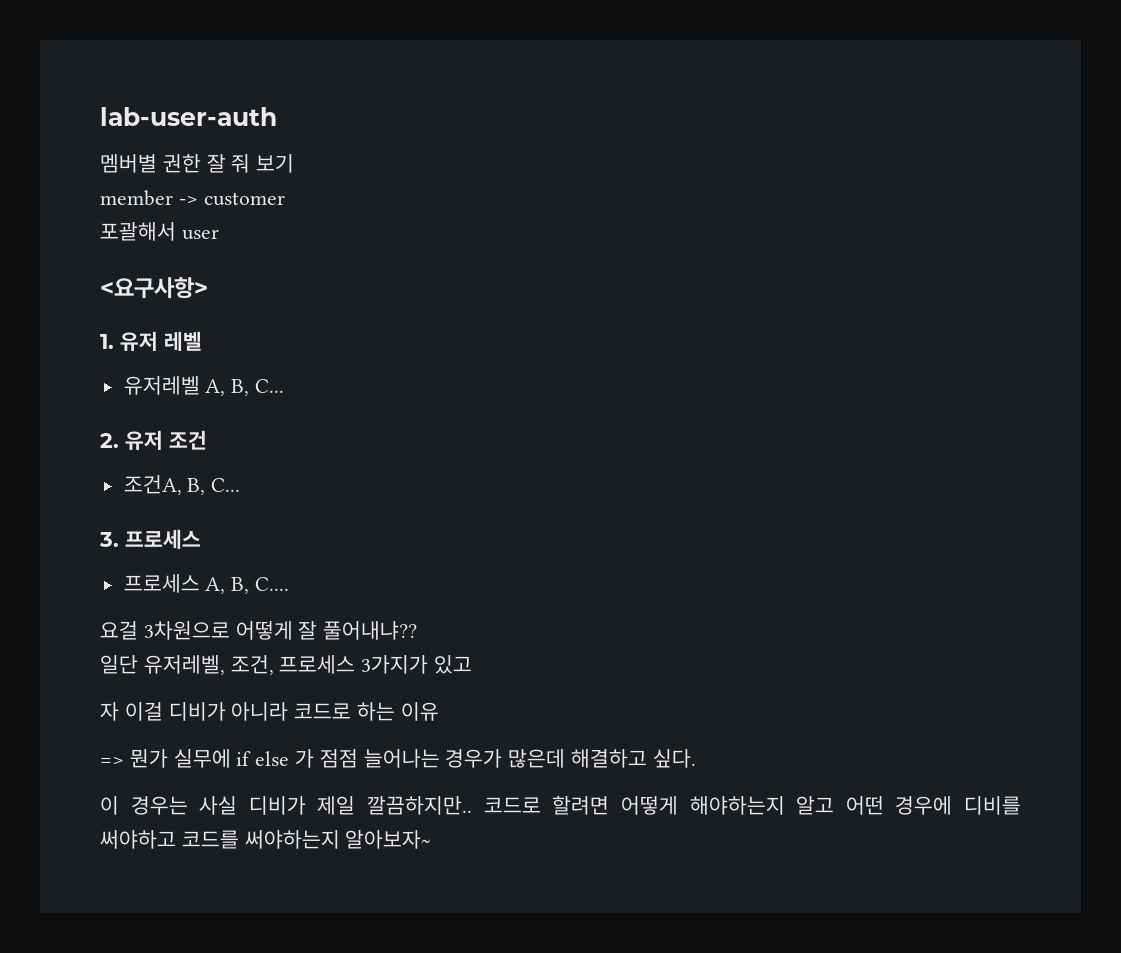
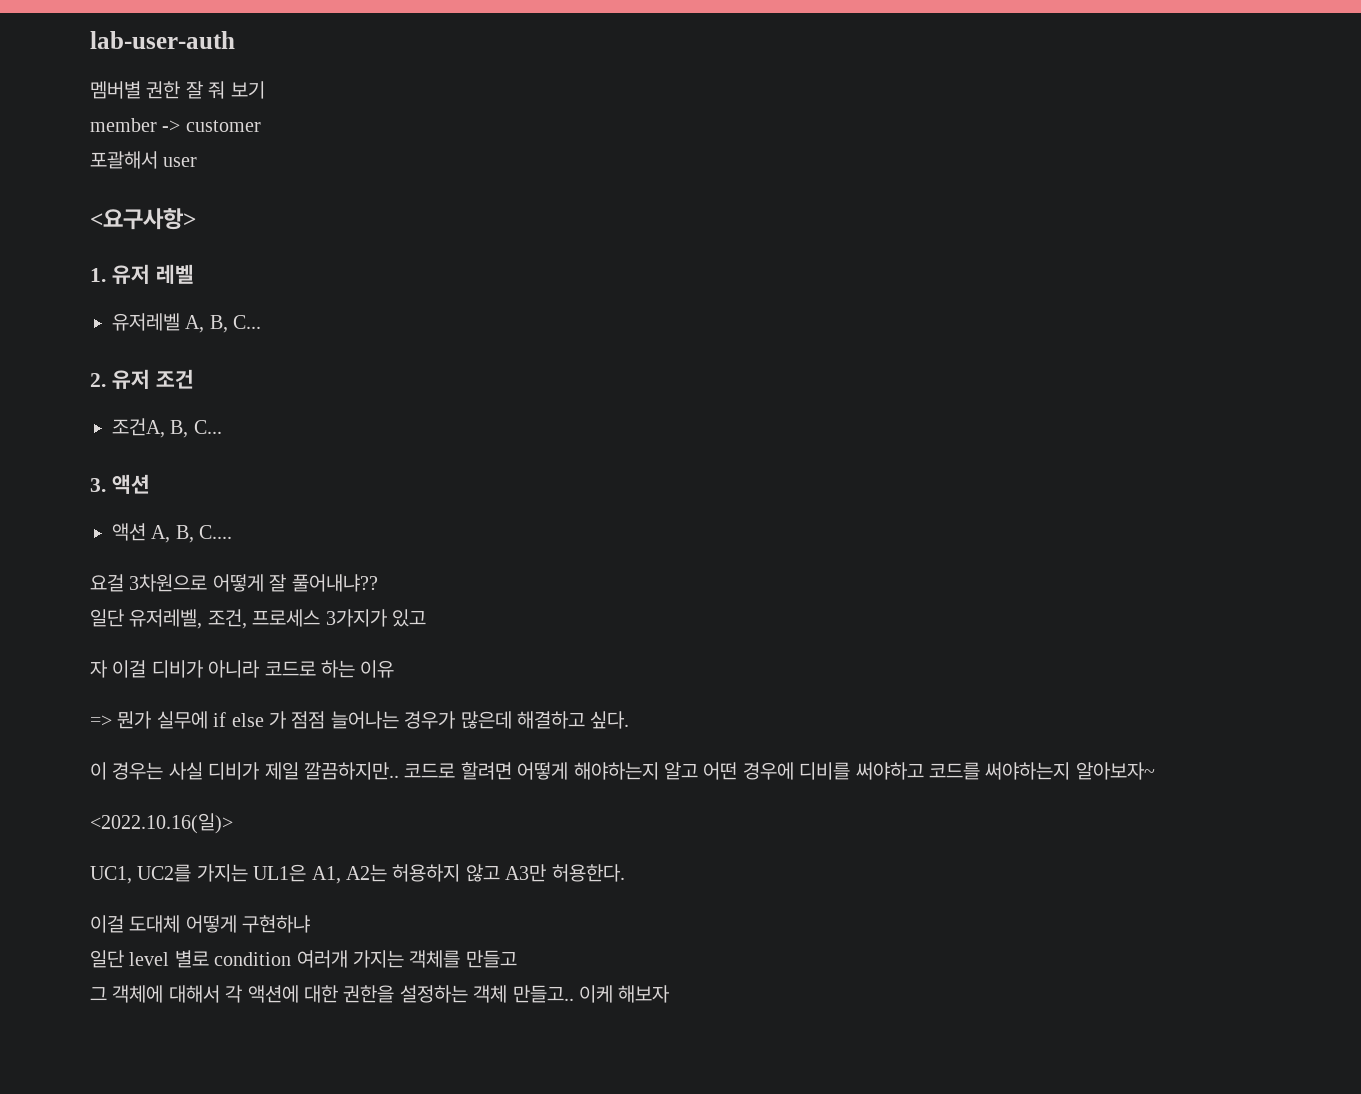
[125,529,201,549] [123,574,200,593] 프로세스 // 프로세스 -> [111,474,150,494] [112,523,146,541] 액션 // 액션
(432, 839) none -> [90,813,233,834] [90,864,625,884] [90,915,311,933] [90,950,517,968] [90,985,671,1003] // <2022.10.16(일)> // UC1, UC2를 가지는 UL1은 A1, A2는 허용하지 않고 A3만 허용한다. // 이걸 도대체 어떻게 구현하냐 // 일단 level 별로 condition 여러개 가지는 객체를 만들고 // 그 객체에 대해서 각 액션에 대한 권한을 설정하는 객체 만들고.. 이케 해보자

